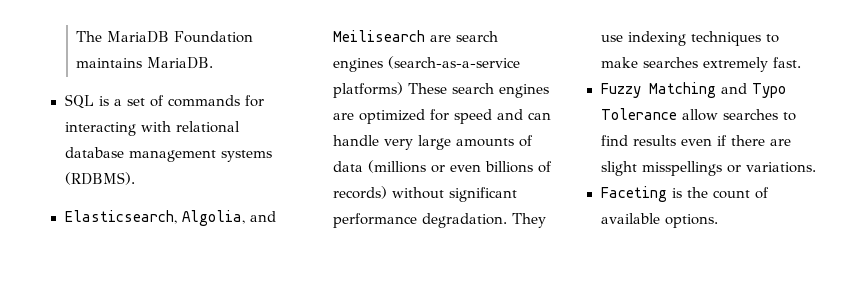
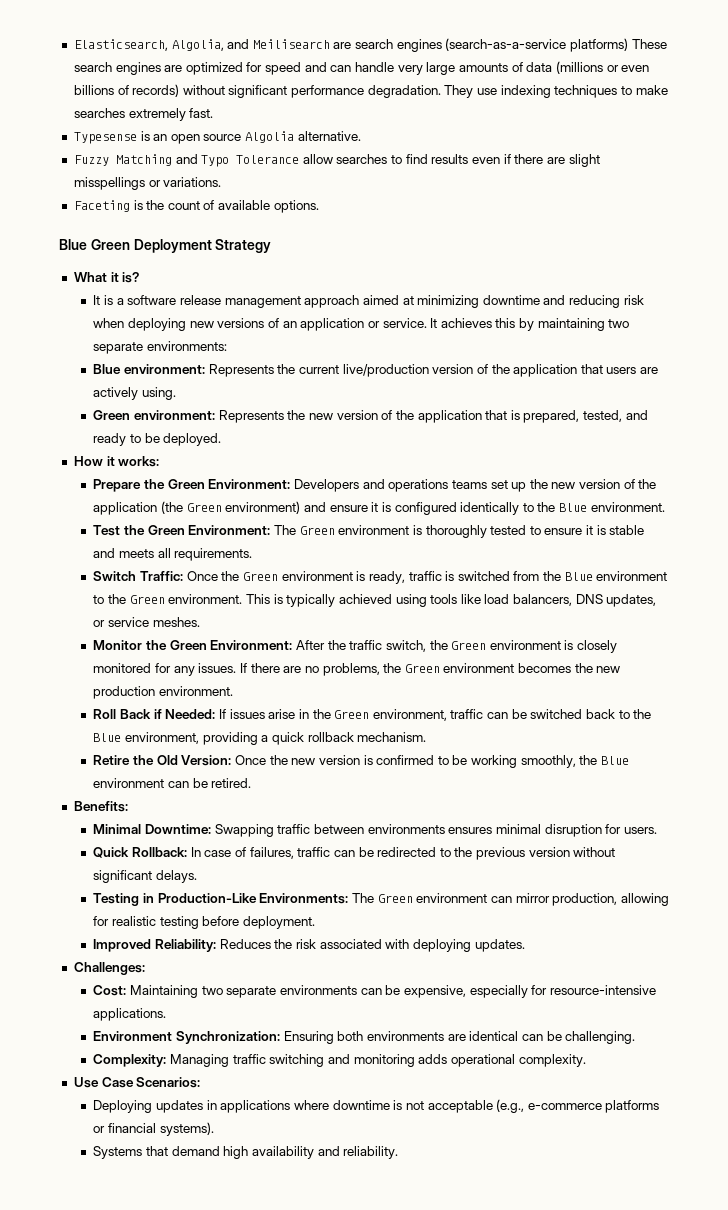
[76,31,254,43] [76,57,214,69] [64,94,264,109] [64,121,240,136] [64,147,272,162] [64,172,135,185] The MariaDB Foundation maintains MariaDB. // SQL is a set of commands for interacting with relational database management systems (RDBMS). // -> (73, 45) none
(801, 62) none -> [73,131,361,144] // Typesense is an open source Algolia alternative.
(718, 221) none -> [59,239,272,253] [73,272,140,283] [93,295,644,308] [93,318,630,331] [93,341,227,354] [93,364,659,377] [93,387,176,400] [93,410,648,423] [93,433,222,446] [73,456,160,467] [93,479,657,492] [93,501,665,515] [93,525,645,538] [93,548,253,561] [93,571,668,584] [93,594,657,607] [93,617,200,627] [93,640,618,653] [93,663,621,676] [93,686,233,699] [93,709,652,721] [93,732,427,745] [93,755,630,768] [93,778,252,788] [73,801,128,812] [93,824,657,837] [93,847,616,860] [93,870,197,883] [93,893,669,906] [93,916,315,929] [93,939,525,952] [73,962,145,975] [93,985,656,998] [93,1008,167,1021] [93,1031,636,1044] [93,1054,586,1067] [73,1077,201,1088] [93,1099,660,1113] [93,1122,214,1136] [93,1146,399,1159] // Blue Green Deployment Strategy // What it is? // It is a software release management approach aimed at minimizing downtime and reducing risk when deploying new versions of an application or service. It achieves this by maintaining two separate environments: // Blue environment: Represents the current live/production version of the application that users are actively using. // Green environment: Represents the new version of the application that is prepared, tested, and ready to be deployed. // How it works: // Prepare the Green Environment: Developers and operations teams set up the new version of the application (the Green environment) and ensure it is configured identically to the Blue environment. // Test the Green Environment: The Green environment is thoroughly tested to ensure it is stable and meets all requirements. // Switch Traffic: Once the Green environment is ready, traffic is switched from the Blue environment to the Green environment. This is typically achieved using tools like load balancers, DNS updates, or service meshes. // Monitor the Green Environment: After the traffic switch, the Green environment is closely monitored for any issues. If there are no problems, the Green environment becomes the new production environment. // Roll Back if Needed: If issues arise in the Green environment, traffic can be switched back to the Blue environment, providing a quick rollback mechanism. // Retire the Old Version: Once the new version is confirmed to be working smoothly, the Blue environment can be retired. // Benefits: // Minimal Downtime: Swapping traffic between environments ensures minimal disruption for users. // Quick Rollback: In case of failures, traffic can be redirected to the previous version without significant delays. // Testing in Production-Like Environments: The Green environment can mirror production, allowing for realistic testing before deployment. // Improved Reliability: Reduces the risk associated with deploying updates. // Challenges: // Cost: Maintaining two separate environments can be expensive, especially for resource-intensive applications. // Environment Synchronization: Ensuring both environments are identical can be challenging. // Complexity: Managing traffic switching and monitoring adds operational complexity. // Use Case Scenarios: // Deploying updates in applications where downtime is not acceptable (e.g., e-commerce platforms or financial systems). // Systems that demand high availability and reliability.

